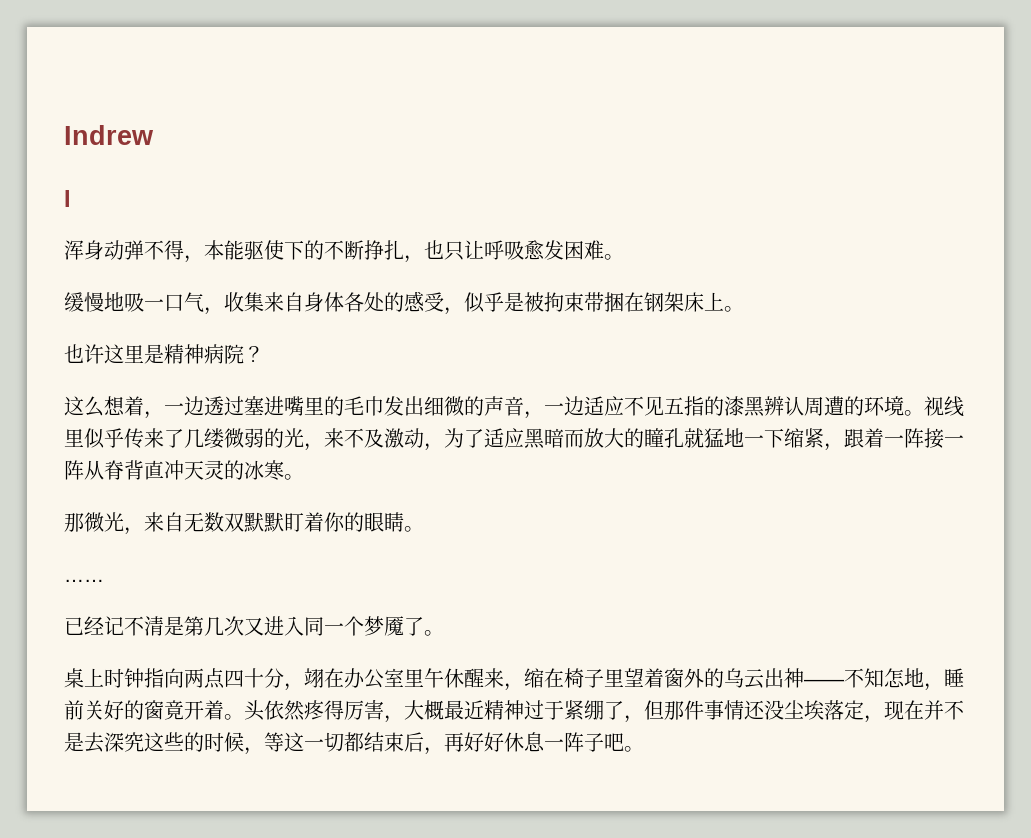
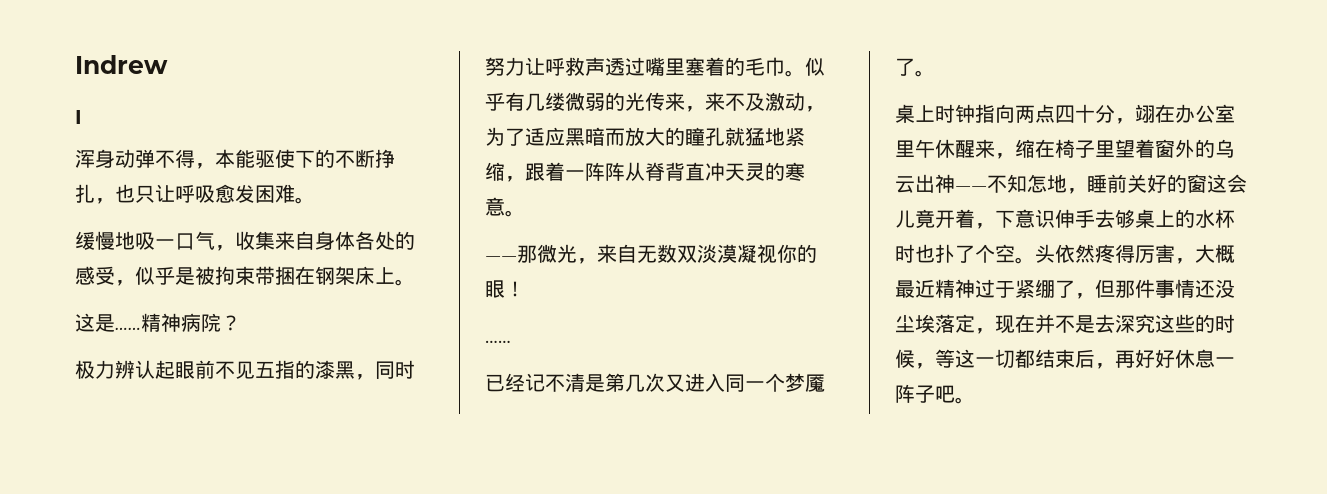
[64,344,164,364] 也许这里是 -> [75,313,141,332] 这是……
[64,396,964,419] [64,428,184,449] 这么想着，一边透过塞进嘴里的毛巾发出细微的声音，一边适应不见五指的漆黑辨认周遭的环境。视线里似乎传来了 -> [75,360,415,380] [485,57,825,77] [485,92,525,111] 极力辨认起眼前不见五指的漆黑，同时努力让呼救声透过嘴里塞着的毛巾。似乎有
(304, 438) none -> [645,92,685,111] 传来
[744,428,824,448] 一下缩紧 -> [785,128,805,146] [485,162,505,181] 紧缩
[924,428,964,449] 接一 -> (605, 171) none
[244,460,304,481] 冰寒。 // -> [785,162,805,181] [485,197,525,217] [485,256,517,261] 寒意。 // ——
[244,512,424,532] 默默盯着你的眼睛。 -> [697,244,817,264] [485,280,525,298] 淡漠凝视你的眼！
[164,700,224,720] 竟开着 -> [1207,174,1247,193] [895,209,1235,229] [895,244,1015,263] 这会儿竟开着，下意识伸手去够桌上的水杯时也扑了个空

